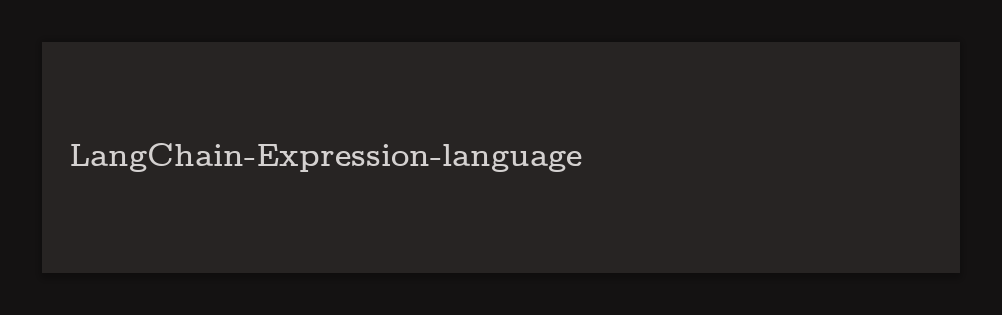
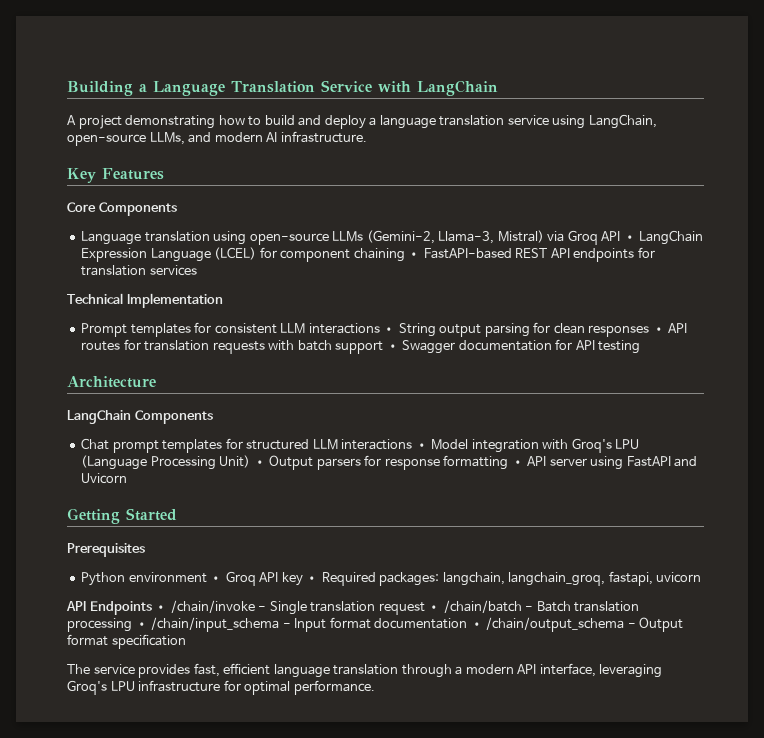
[69,143,582,172] LangChain-Expression-language -> [67,80,498,96] [67,114,657,129] [67,131,367,146] [67,168,164,183] [67,202,177,216] [81,230,704,245] [81,247,655,262] [81,265,197,276] [67,293,223,308] [81,322,688,337] [81,339,641,354] [67,376,156,388] [67,410,213,424] [81,438,640,453] [81,455,698,470] [81,473,128,484] [67,508,177,524] [67,543,145,557] [81,571,702,586] [66,600,640,615] [67,617,684,632] [67,634,186,649] [67,663,663,678] [67,680,375,695] Building a Language Translation Service with LangChain // A project demonstrating how to build and deploy a language translation service using LangChain, open-source LLMs, and modern AI infrastructure. // Key Features // Core Components // Language translation using open-source LLMs (Gemini-2, Llama-3, Mistral) via Groq API • LangChain Expression Language (LCEL) for component chaining • FastAPI-based REST API endpoints for translation services // Technical Implementation // Prompt templates for consistent LLM interactions • String output parsing for clean responses • API routes for translation requests with batch support • Swagger documentation for API testing // Architecture // LangChain Components // Chat prompt templates for structured LLM interactions • Model integration with Groq's LPU (Language Processing Unit) • Output parsers for response formatting • API server using FastAPI and Uvicorn // Getting Started // Prerequisites // Python environment • Groq API key • Required packages: langchain, langchain_groq, fastapi, uvicorn // API Endpoints • /chain/invoke - Single translation request • /chain/batch - Batch translation processing • /chain/input_schema - Input format documentation • /chain/output_schema - Output format specification // The service provides fast, efficient language translation through a modern API interface, leveraging Groq's LPU infrastructure for optimal performance.

